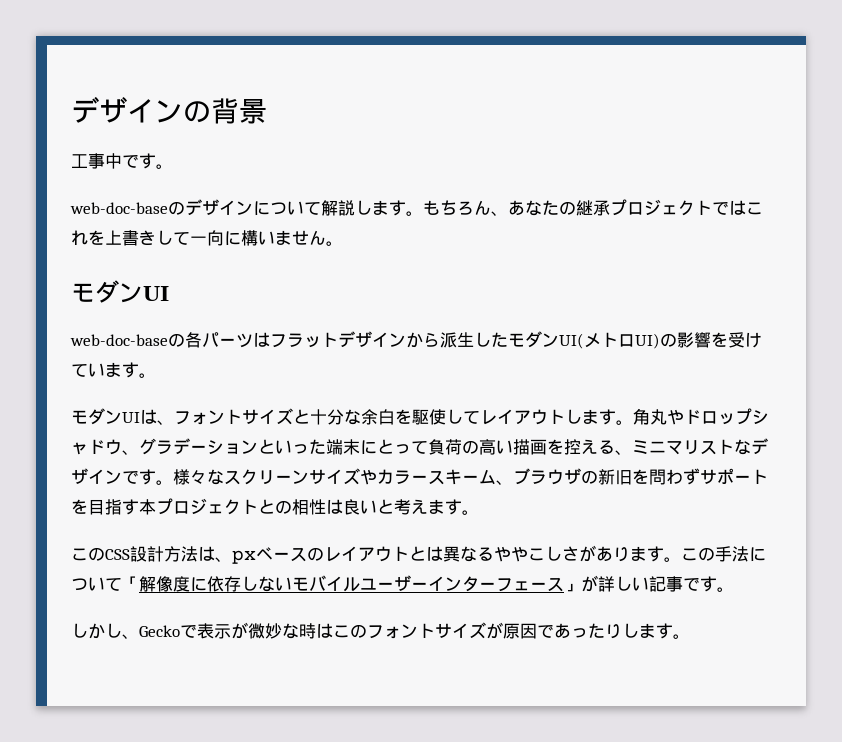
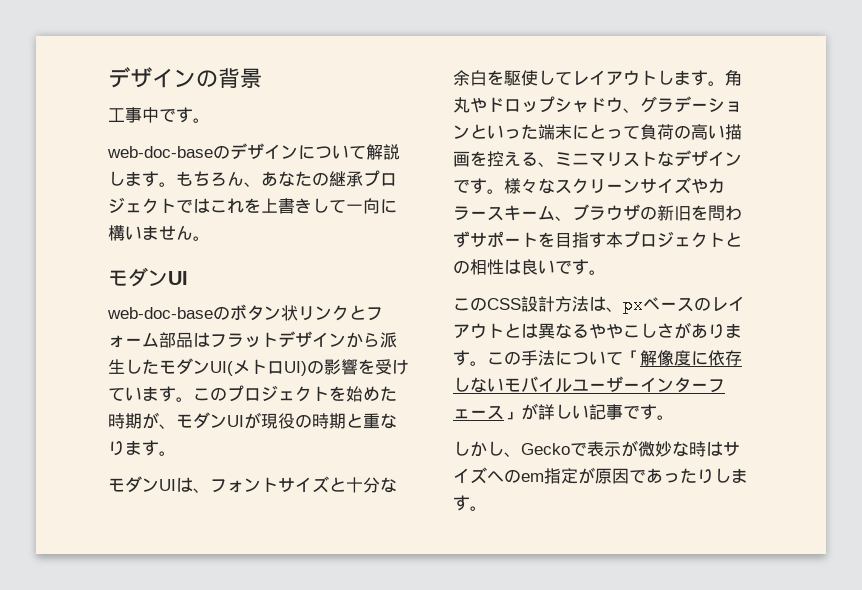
[185,332,253,348] 各パーツ -> [230,304,383,321] [108,332,193,348] ボタン状リンクとフォーム部品
(156, 375) none -> [193,385,397,402] [108,412,397,429] [108,440,176,456] このプロジェクトを始めた時期が、モダンUIが現役の時期と重なります。
[377,499,445,515] と考えま -> [555,260,572,274] で
[333,622,486,639] このフォントサイズ -> [723,441,740,456] [453,467,578,484] サイズへのem指定

